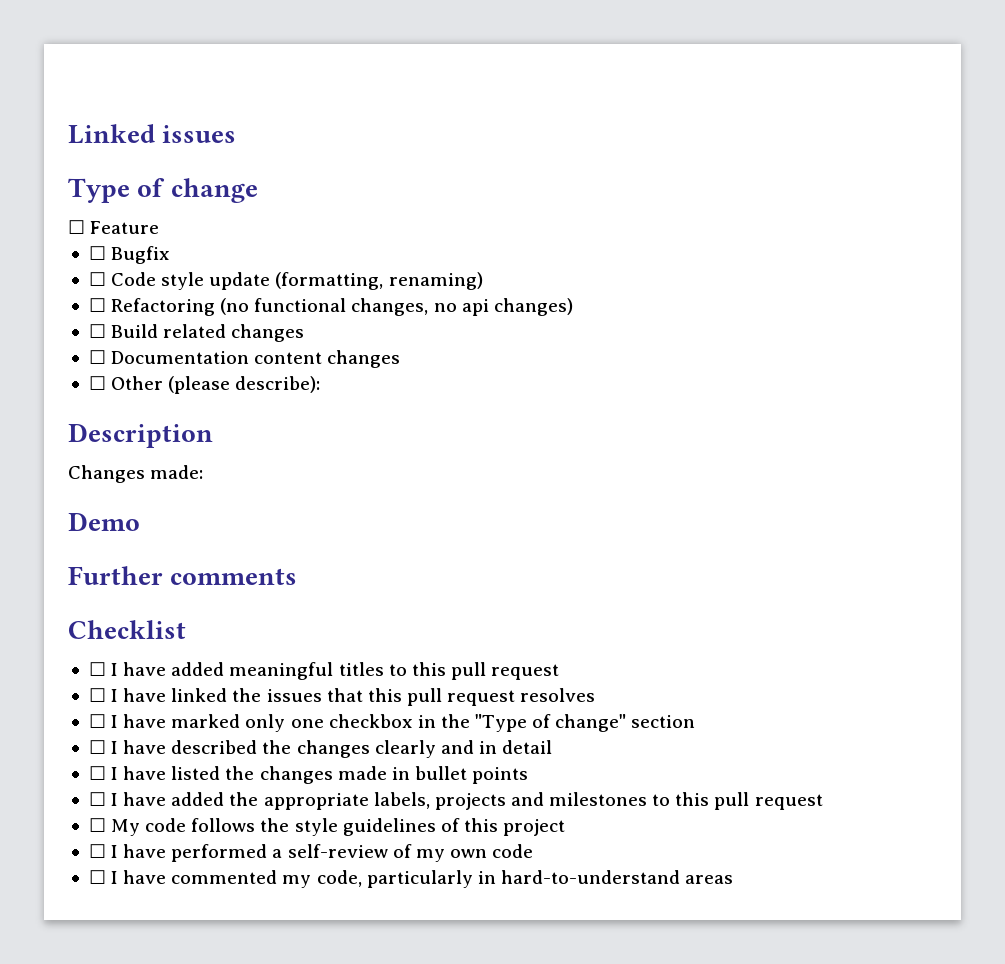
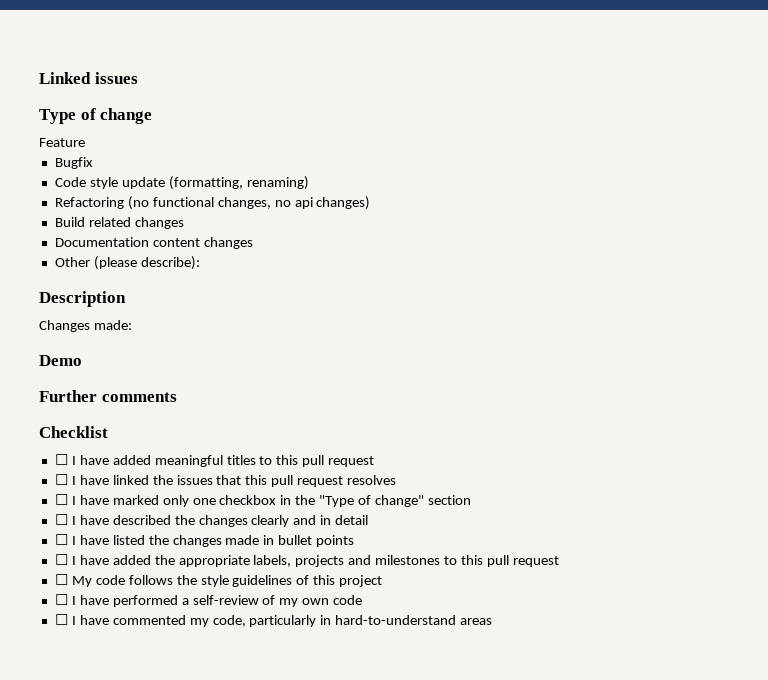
[68,220,85,234] ☐ -> (153, 116) none
[88,246,106,260] ☐ -> (85, 142) none
[88,272,106,286] ☐ -> (93, 163) none
[88,298,106,312] ☐ -> (309, 183) none
[88,324,106,338] ☐ -> (371, 203) none
[88,350,106,364] ☐ -> (184, 223) none
[88,376,106,390] ☐ -> (253, 243) none

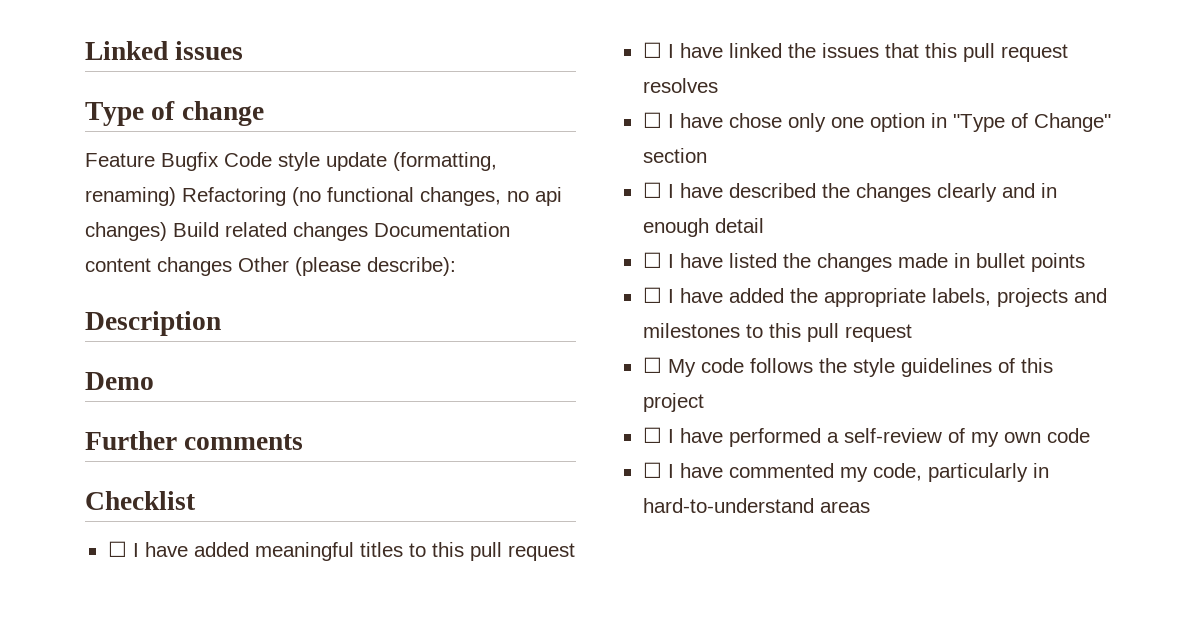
(85, 142) // -> (155, 160) none
(93, 163) // -> (219, 161) none
(309, 183) // -> (176, 196) none
(371, 203) // -> (167, 231) none
(184, 223) // -> (368, 231) none
(253, 243) // -> (232, 266) none
[39,320,132,332] // Changes made: -> (221, 323) none
[112,495,159,505] marked -> [728,113,782,128] chose
[219,495,316,505] checkbox in the -> [869,113,947,132] option in
[375,495,425,507] change" -> [1033,113,1111,132] Change"
(332, 520) none -> [642,218,709,237] enough

